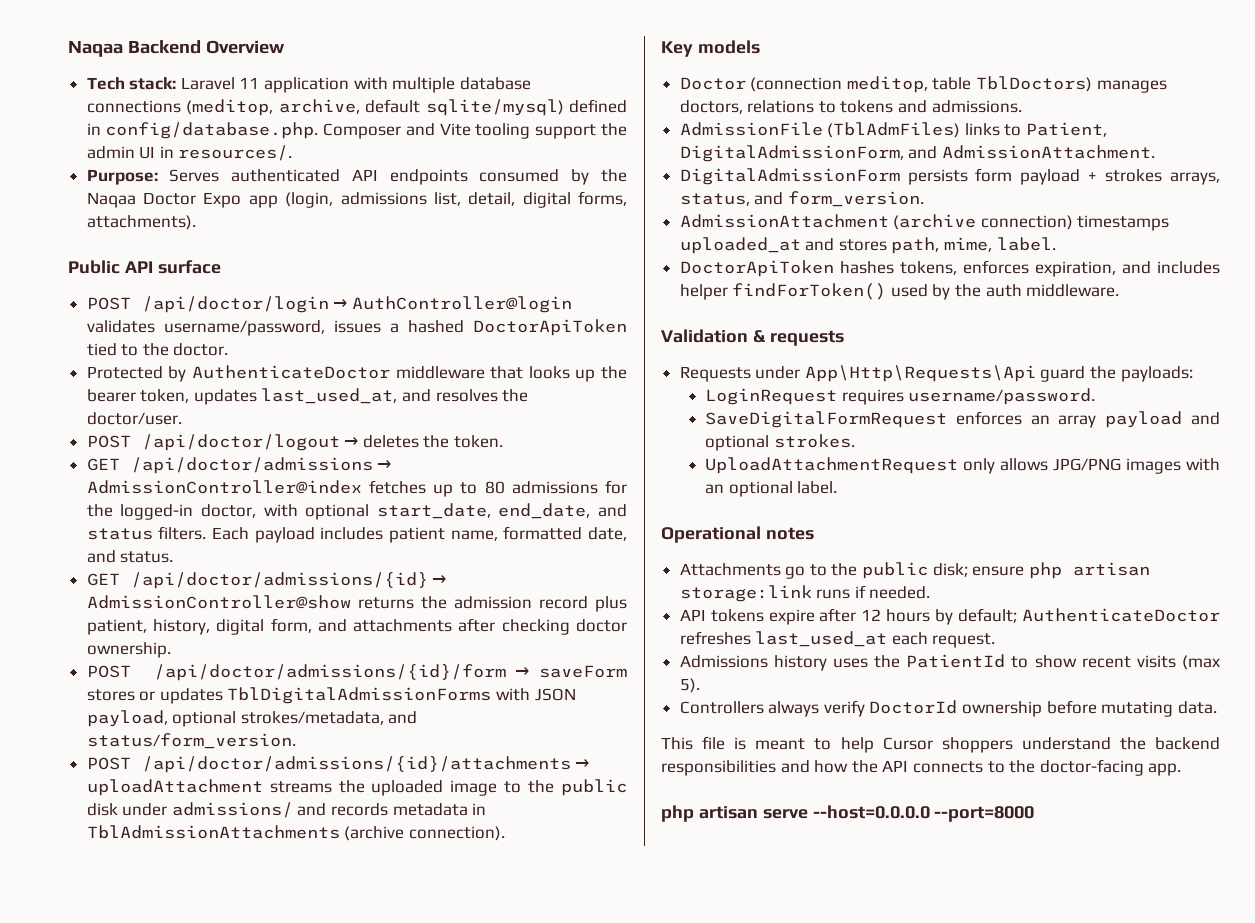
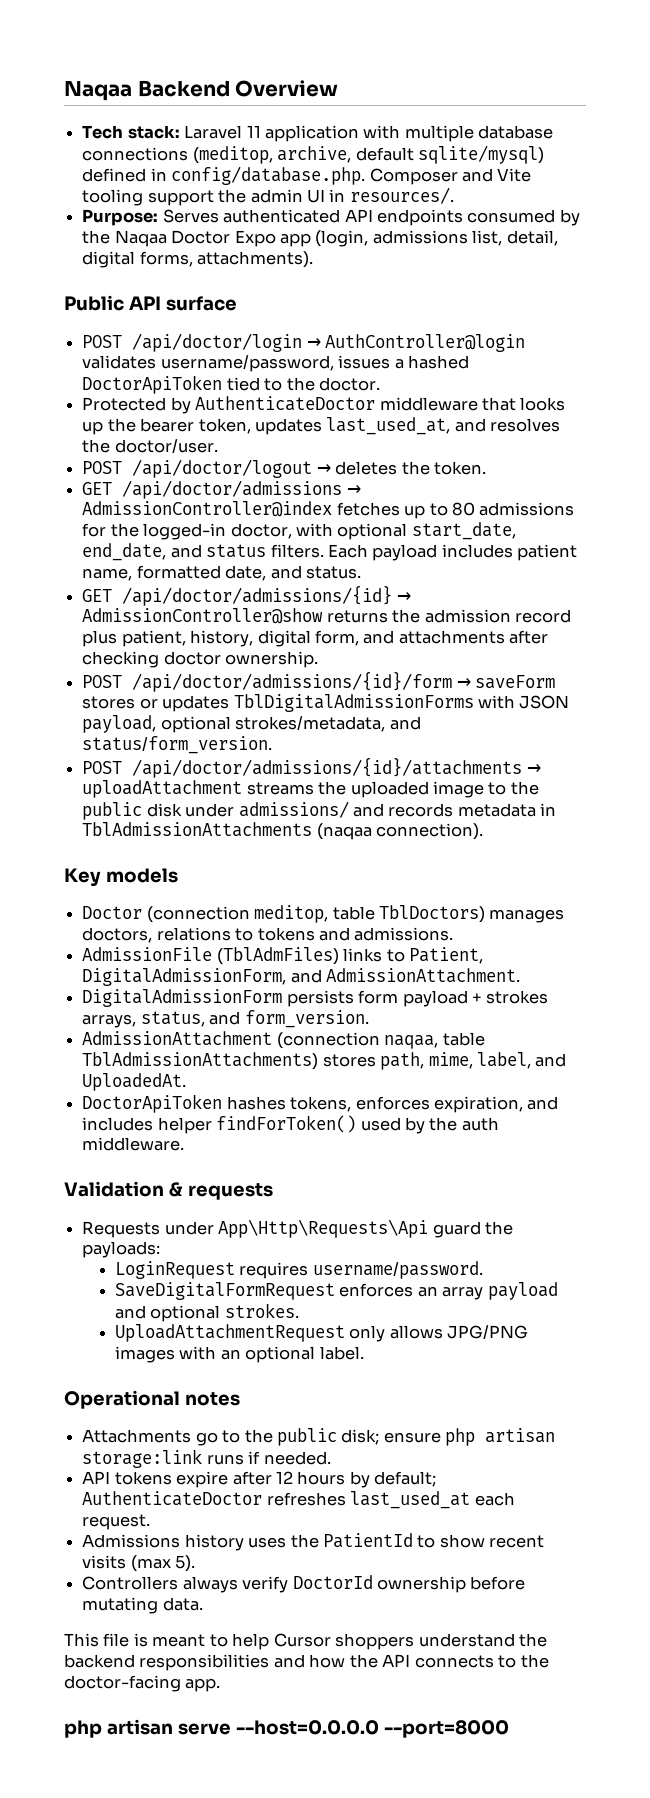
[344,826,405,841] (archive -> [316,823,372,840] (naqaa
[893,214,1170,231] [679,237,1056,254] (archive connection) timestamps uploaded_at and stores path, mime, label. -> [276,1032,485,1049] [82,1052,567,1070] [82,1073,187,1091] (connection naqaa, table TblAdmissionAttachments) stores path, mime, label, and UploadedAt.

